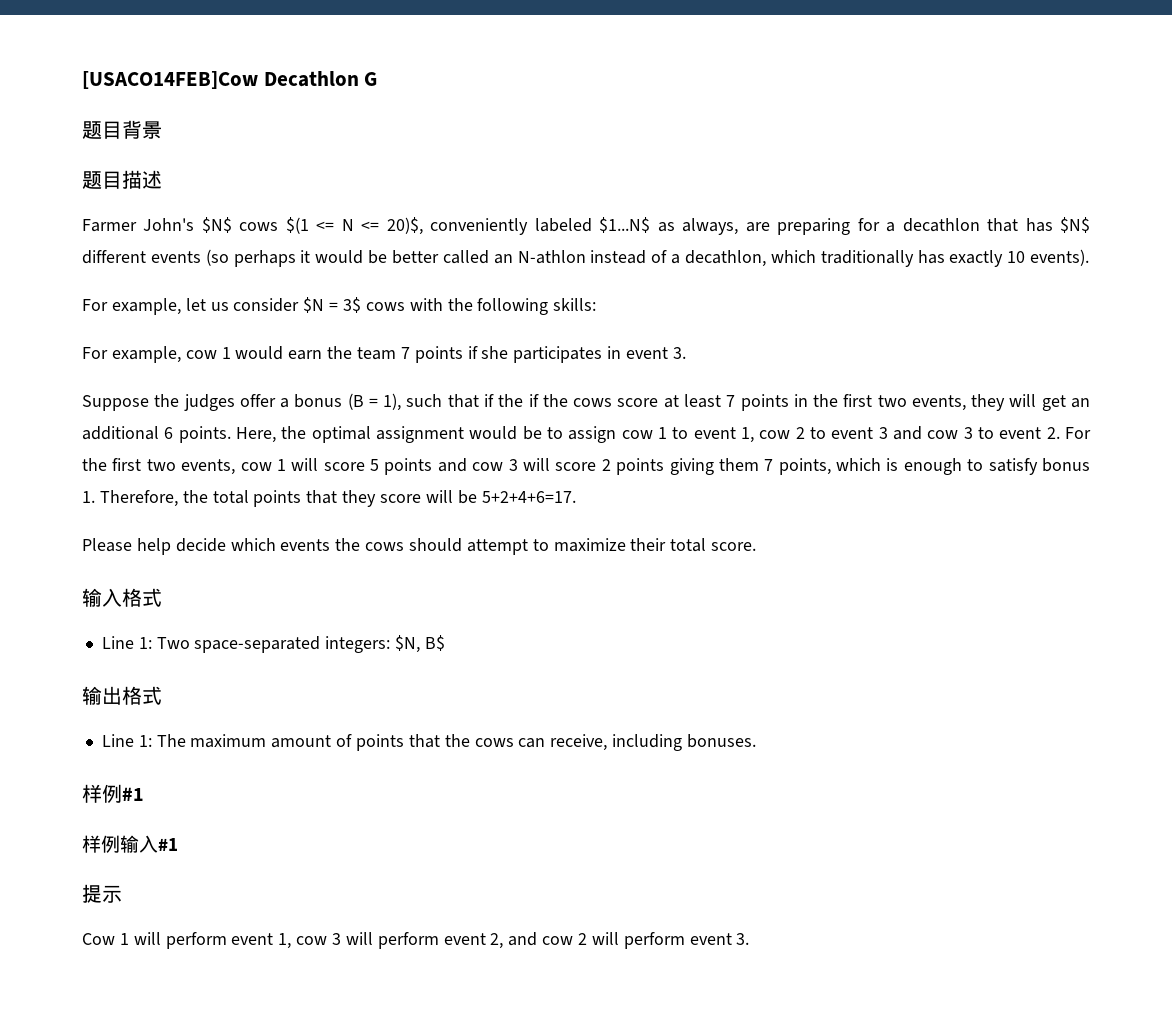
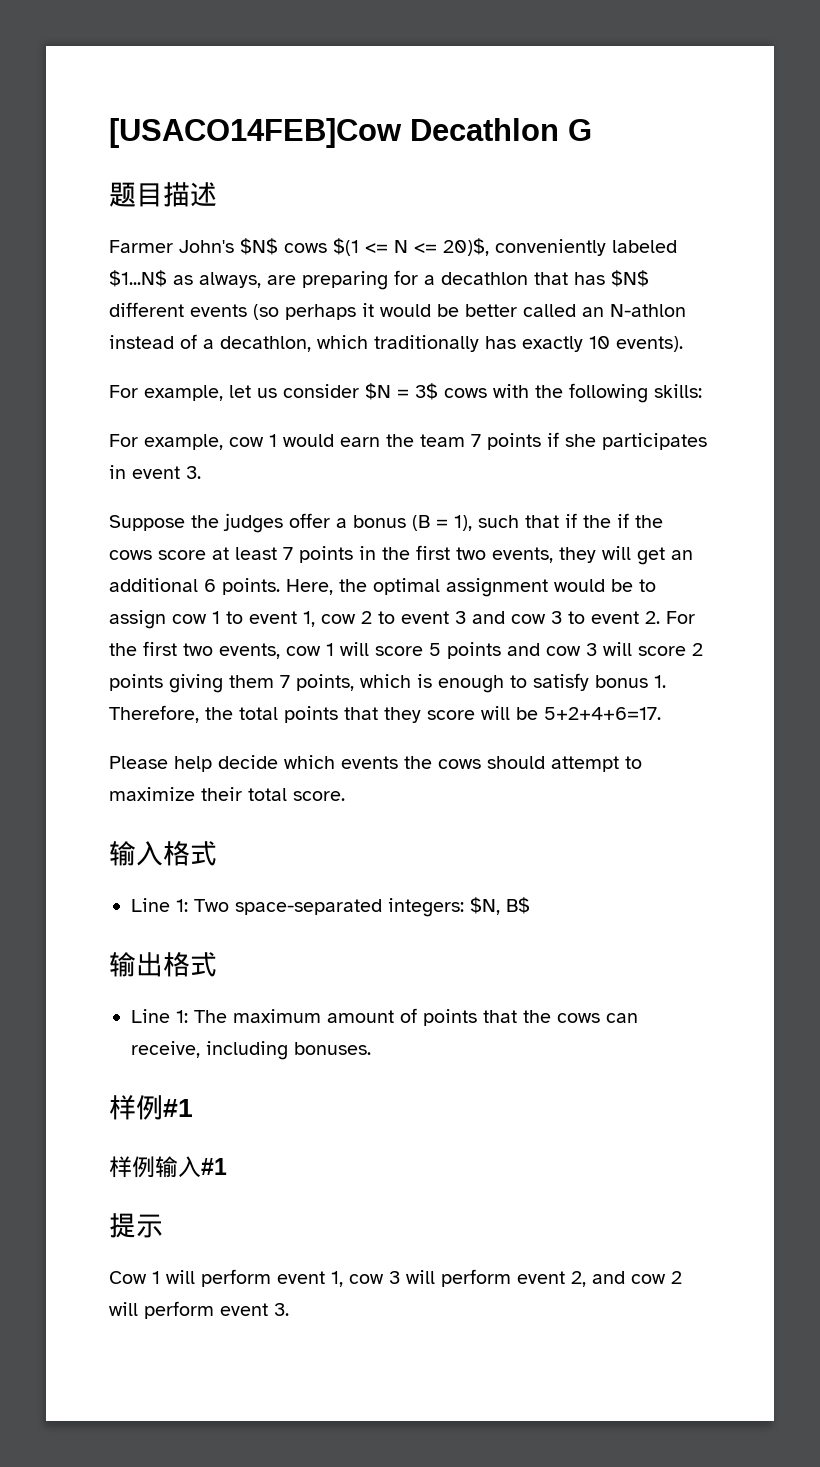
[82,120,162,139] // 题目背景 -> (592, 130) none

